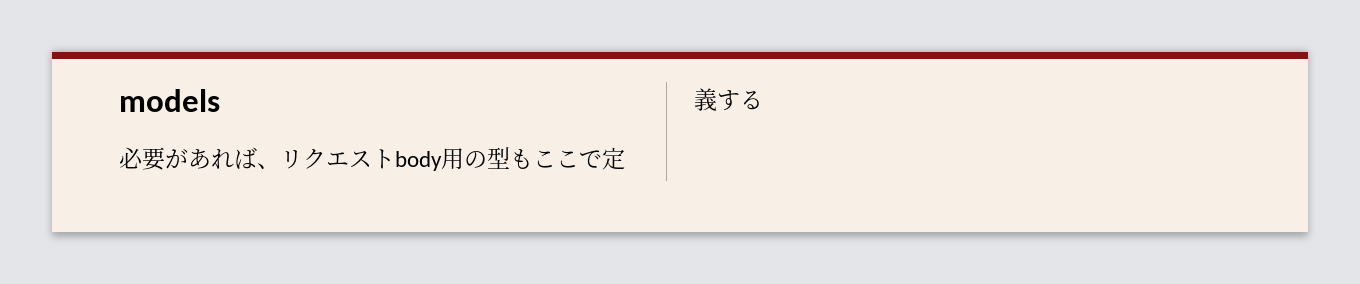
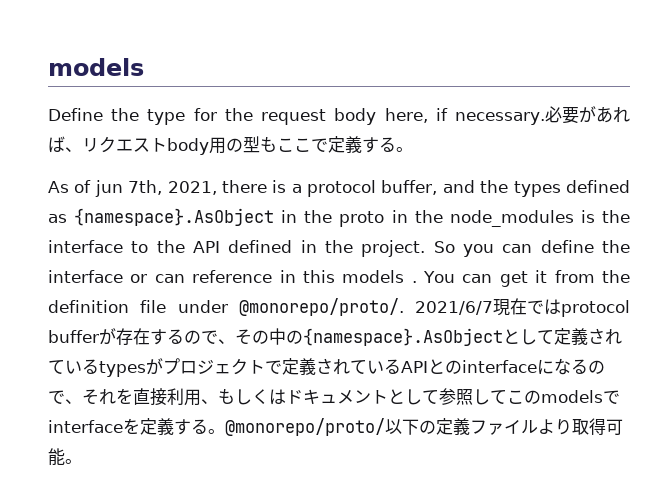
(220, 100) none -> [48,108,546,125] Define the type for the request body here, if necessary.
(763, 100) none -> [396,147,413,152] [48,180,630,197] [48,208,630,227] [48,240,630,257] [48,270,630,287] [48,298,630,317] [48,328,622,346] [48,358,605,377] [48,388,620,406] [48,418,623,436] [48,448,82,466] 。 // As of jun 7th, 2021, there is a protocol buffer, and the types defined as {namespace}.AsObject in the proto in the node_modules is the interface to the API defined in the project. So you can define the interface or can reference in this models . You can get it from the definition file under @monorepo/proto/. 2021/6/7現在ではprotocol bufferが存在するので、その中の{namespace}.AsObjectとして定義されているtypesがプロジェクトで定義されているAPIとのinterfaceになるので、それを直接利用、もしくはドキュメントとして参照してこのmodelsでinterfaceを定義する。@monorepo/proto/以下の定義ファイルより取得可能。

